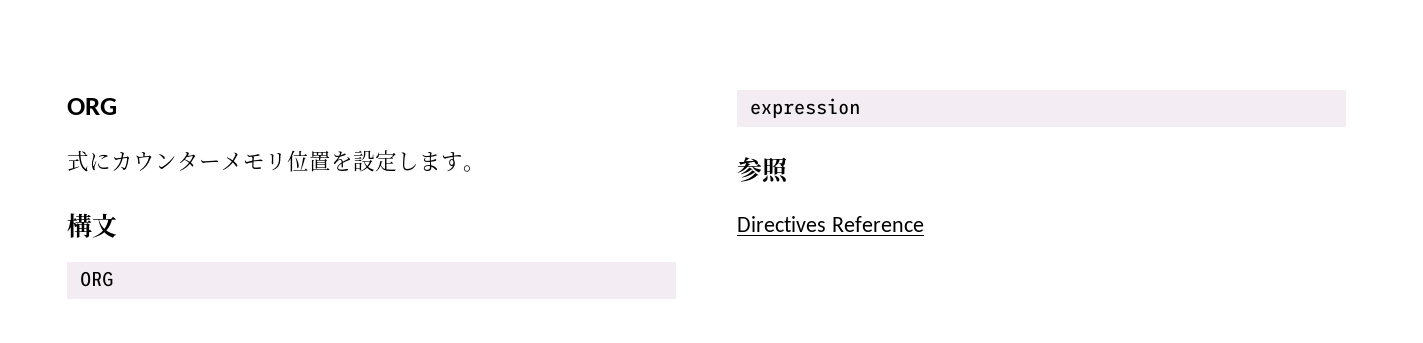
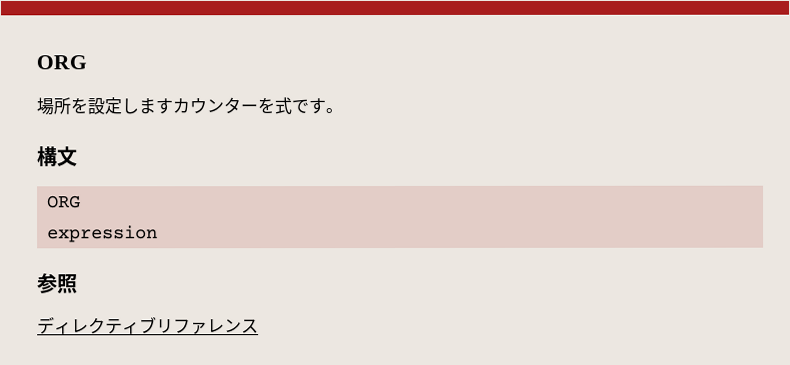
[67,98,117,115] [67,150,441,172] ORG // 式にカウンターメモリ位置を設定しま -> [36,55,87,70] [36,97,309,116] ORG // 場所を設定しますカウンターを式で
[737,216,924,232] Directives Reference -> [37,316,259,335] ディレクティブリファレンス

